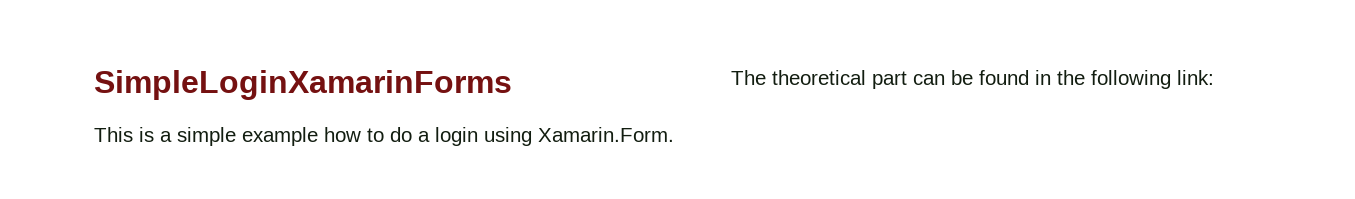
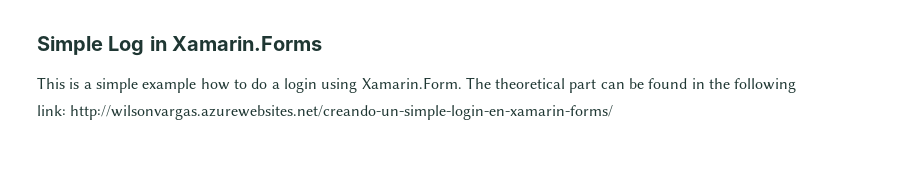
[94,70,512,100] SimpleLoginXamarinForms -> [37,36,323,56] Simple Log in Xamarin.Forms
(1214, 77) none -> [70,105,614,120] http://wilsonvargas.azurewebsites.net/creando-un-simple-login-en-xamarin-forms/

